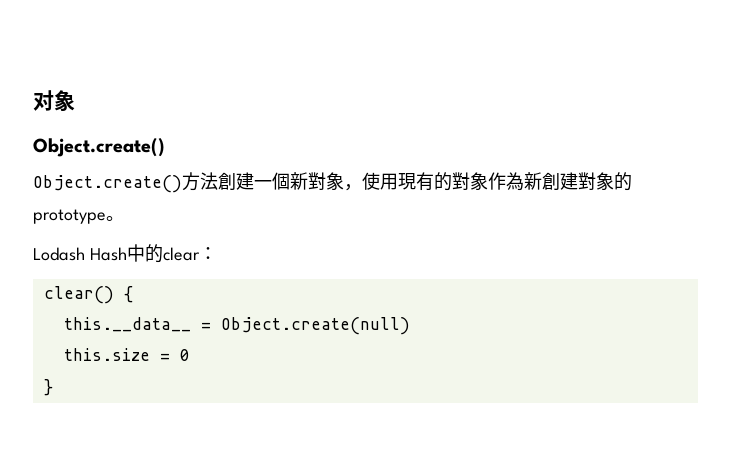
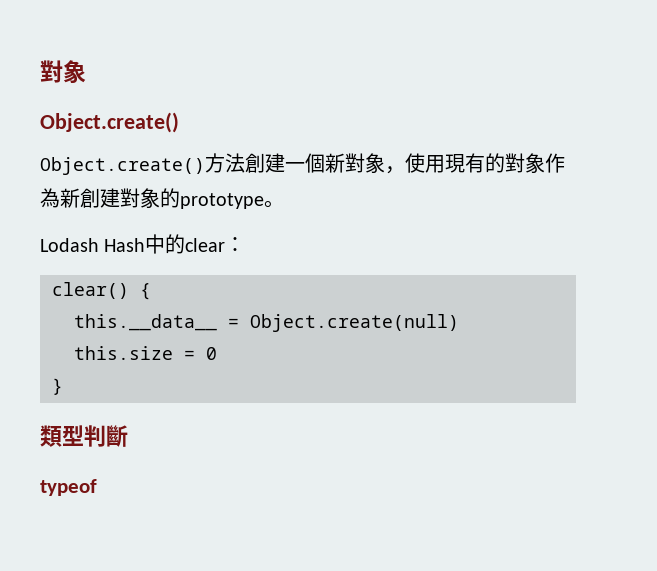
[33,90,54,111] 对 -> [40,60,63,83] 對
(53, 387) none -> [40,425,128,447] [40,479,97,496] // 類型判斷 // typeof

